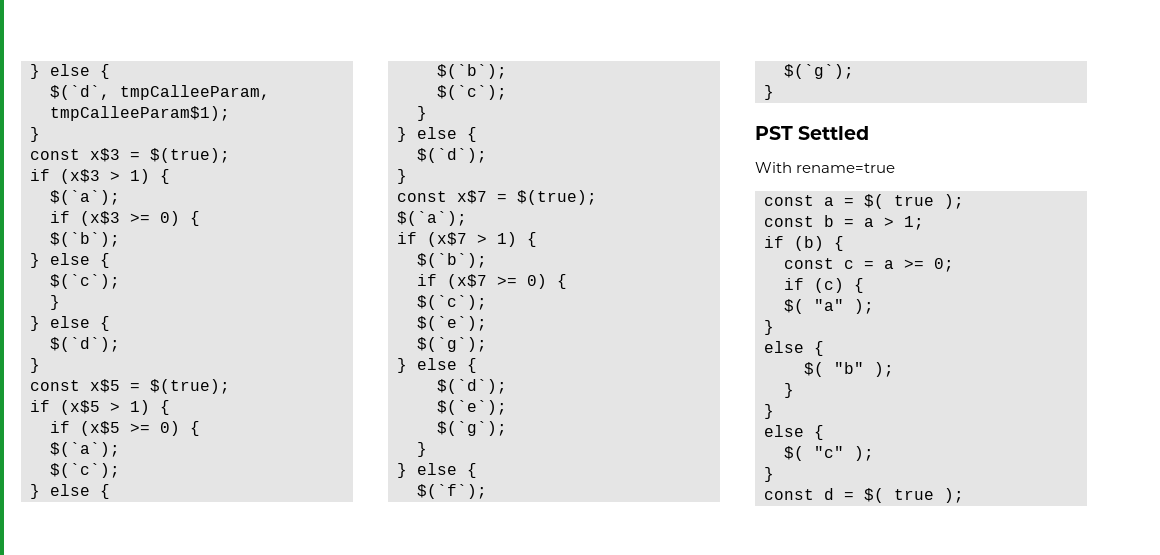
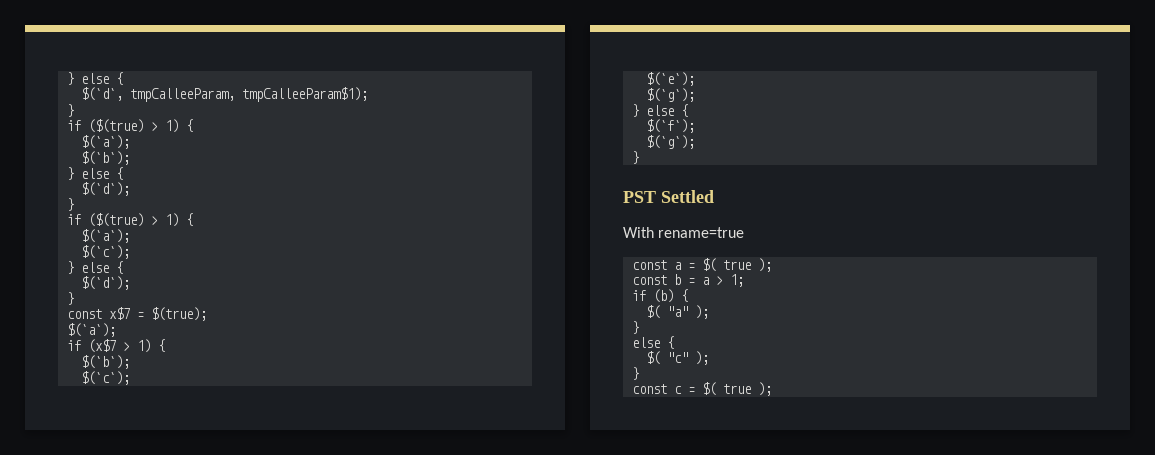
[30,148,230,163] [30,169,170,184] [50,190,120,205] [50,211,200,226] // const x$3 = $(true); // if (x$3 > 1) { // $(`a`); // if (x$3 >= 0) { -> [67,119,194,133] [81,135,131,149] // if ($(true) > 1) { // $(`a`);
[50,274,120,289] [50,295,60,310] [30,316,110,331] [50,337,120,352] [30,358,40,373] [30,379,230,394] [30,400,170,415] [50,421,200,436] $(`c`); // } // } else { // $(`d`); // } // const x$5 = $(true); // if (x$5 > 1) { // if (x$5 >= 0) { -> [81,182,131,196] [67,198,75,211] [67,213,194,227] $(`d`); // } // if ($(true) > 1) {
[437,64,507,79] [437,85,507,100] [417,106,427,121] [397,127,477,142] // $(`b`); // $(`c`); // } // } else { -> (124, 267) none
[417,274,567,289] // if (x$7 >= 0) { -> (131, 362) none
[437,379,507,394] [437,400,507,415] [437,421,507,436] [417,442,427,457] [397,463,477,478] // $(`d`); // $(`e`); // $(`g`); // } // } else { -> (689, 110) none
[784,258,954,272] [784,278,864,293] // const c = a >= 0; // if (c) { -> (689, 295) none
[804,362,894,377] [784,383,794,398] [764,404,774,419] [764,425,824,440] // $( "b" ); // } // } // else { -> (675, 342) none
[824,488,834,500] d -> [674,386,683,394] c

